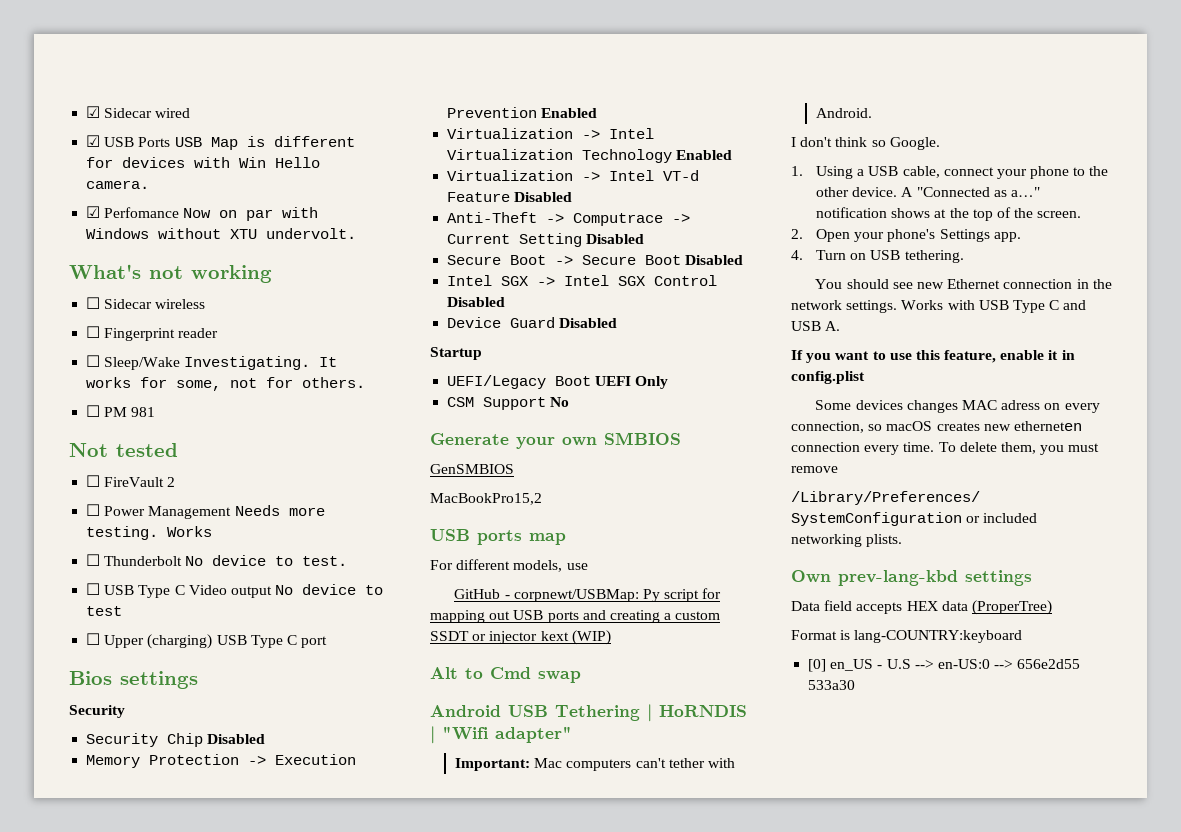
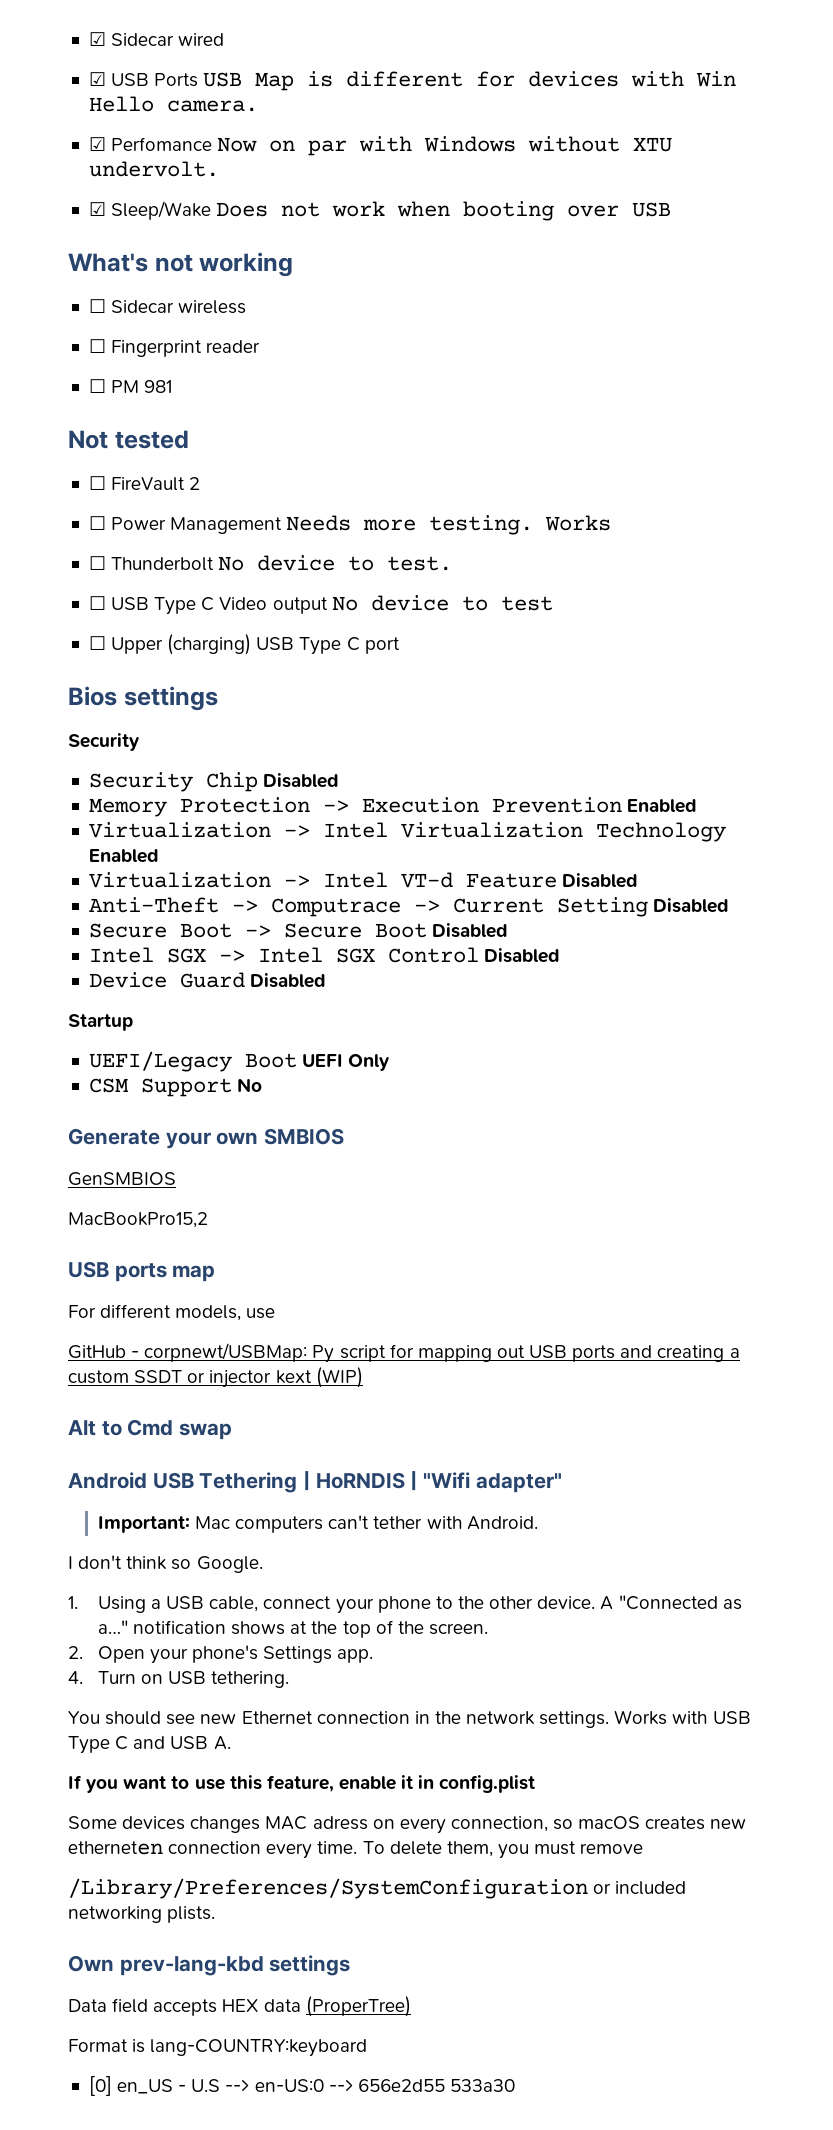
(357, 233) none -> [88,201,672,221] // ☑ Sleep/Wake Does not work when booting over USB
[86,355,338,370] [86,377,366,391] // ☐ Sleep/Wake Investigating. It works for some, not for others. -> (261, 346) none

